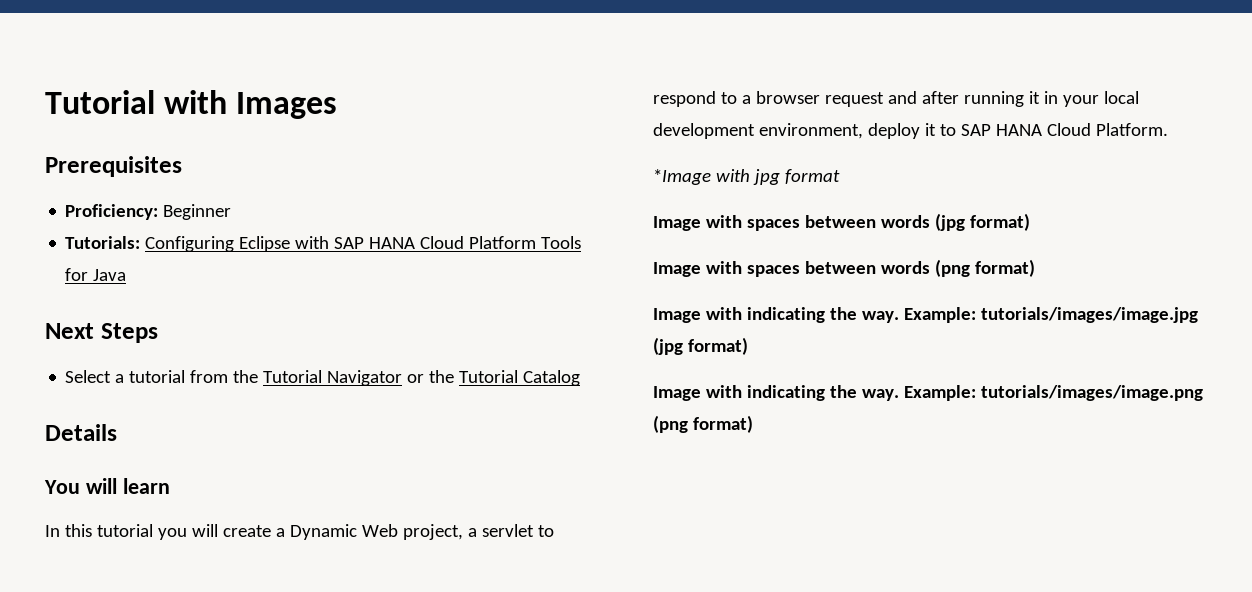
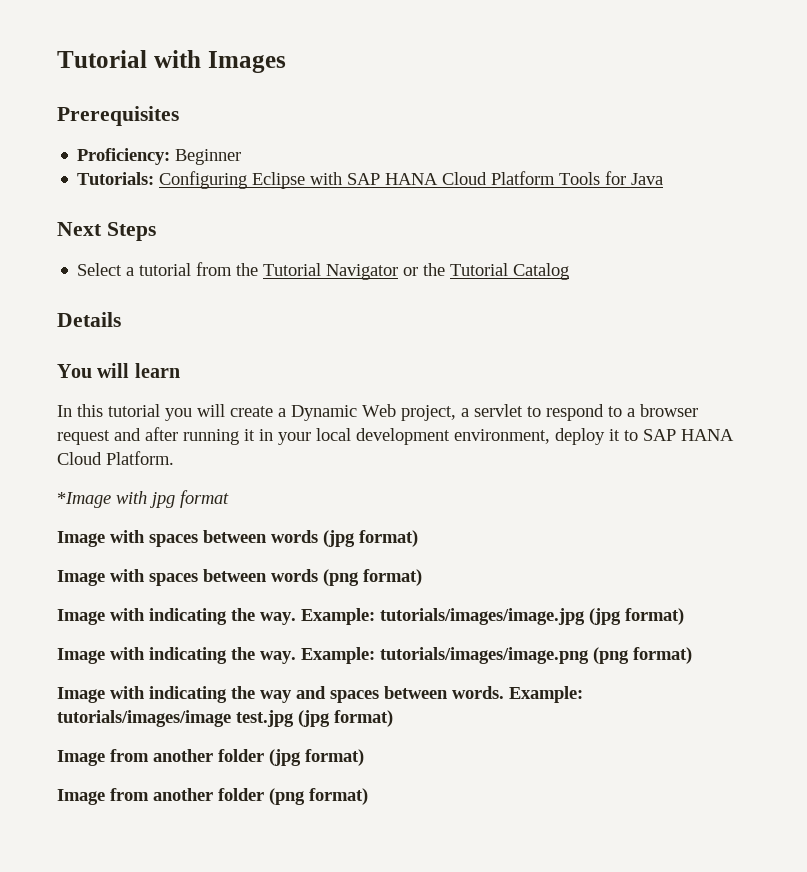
(753, 424) none -> [57,686,583,703] [57,710,393,727] [57,749,364,766] [57,788,368,805] // Image with indicating the way and spaces between words. Example: tutorials/images/image test.jpg (jpg format) // Image from another folder (jpg format) // Image from another folder (png format)

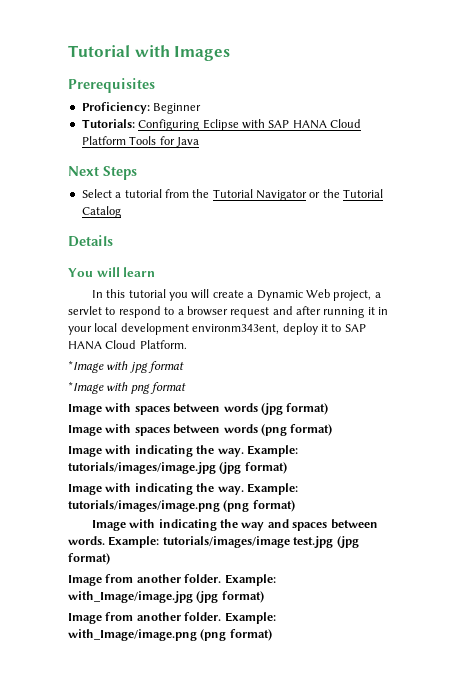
[454,429,550,444] environment, -> [192,324,280,334] environm343ent,
(229, 499) none -> [68,382,187,394] // *Image with png format
[218,749,364,766] [57,788,264,805] folder (jpg format) // Image from another folder -> [184,574,276,586] [68,591,264,603] [68,612,276,624] [68,629,197,641] folder. Example: with_Image/image.jpg (jpg format) // Image from another folder. Example: with_Image/image.png

